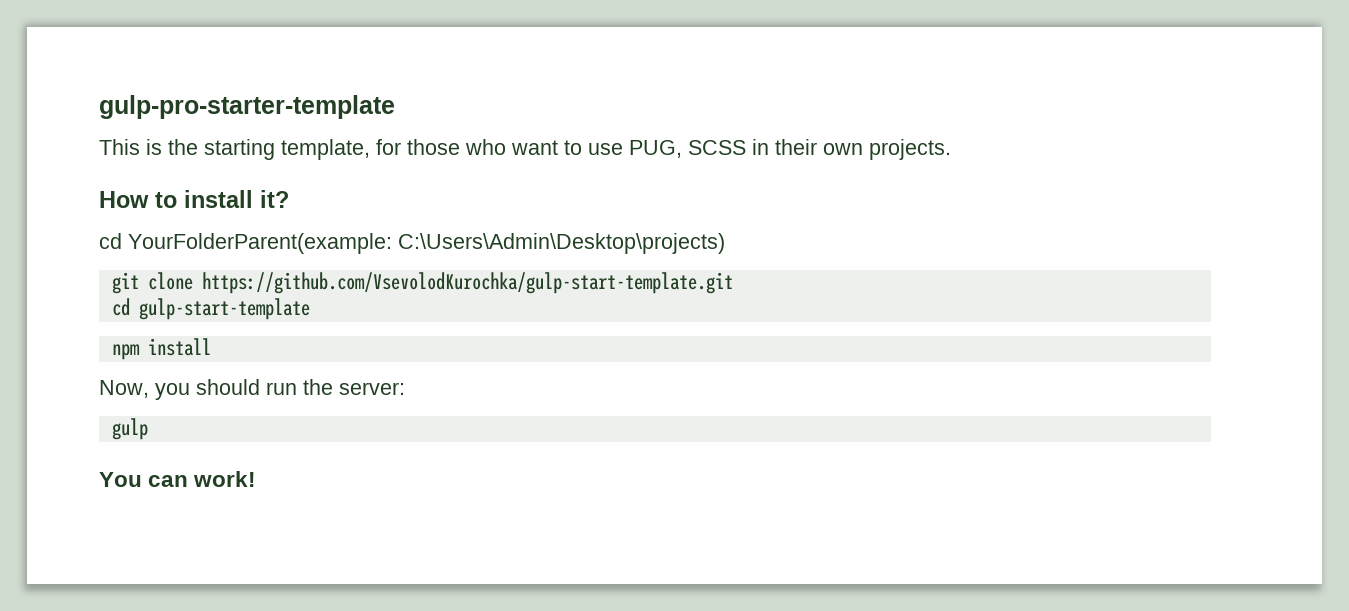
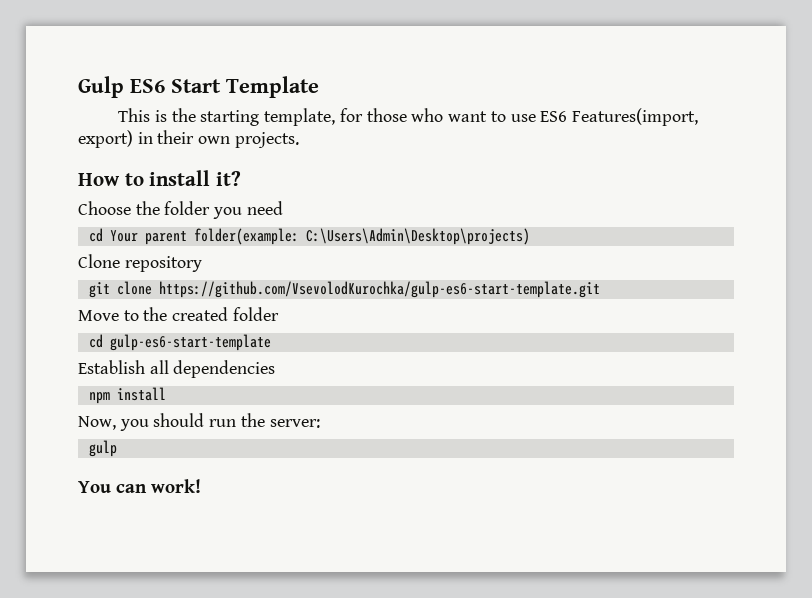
[99,95,395,119] gulp-pro-starter-template -> [78,76,319,98] Gulp ES6 Start Template
[629,140,746,158] PUG, SCSS -> [540,108,699,126] [78,130,133,148] ES6 Features(import, export)
[99,233,392,254] cd YourFolderParent(example: -> [78,201,283,219] [88,228,299,245] Choose the folder you need // cd Your parent folder(example:
(725, 243) none -> [78,254,202,272] // Clone repository
[201,272,733,294] [111,298,310,320] https://github.com/VsevolodKurochka/gulp-start-template.git // cd gulp-start-template -> [158,281,600,298] [78,307,279,321] [88,334,271,351] [78,360,276,378] https://github.com/VsevolodKurochka/gulp-es6-start-template.git // Move to the created folder // cd gulp-es6-start-template // Establish all dependencies

